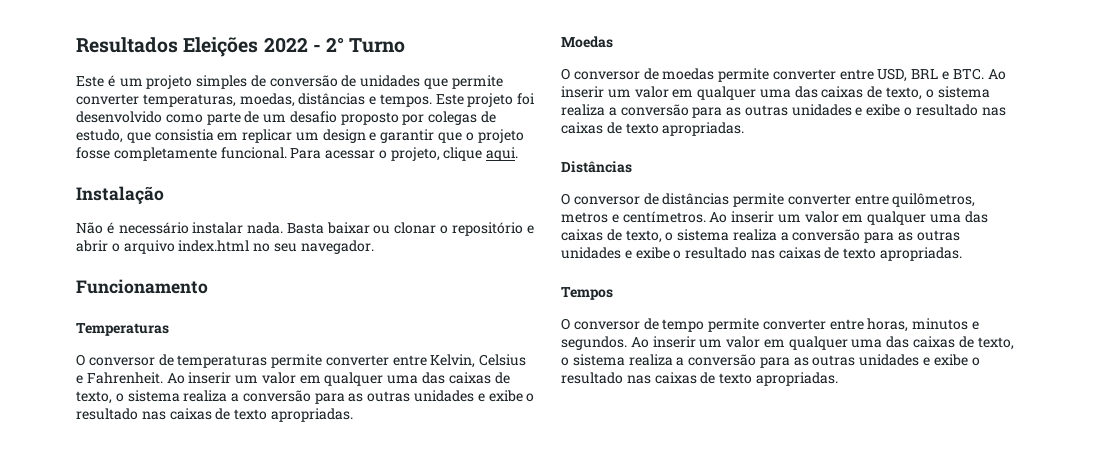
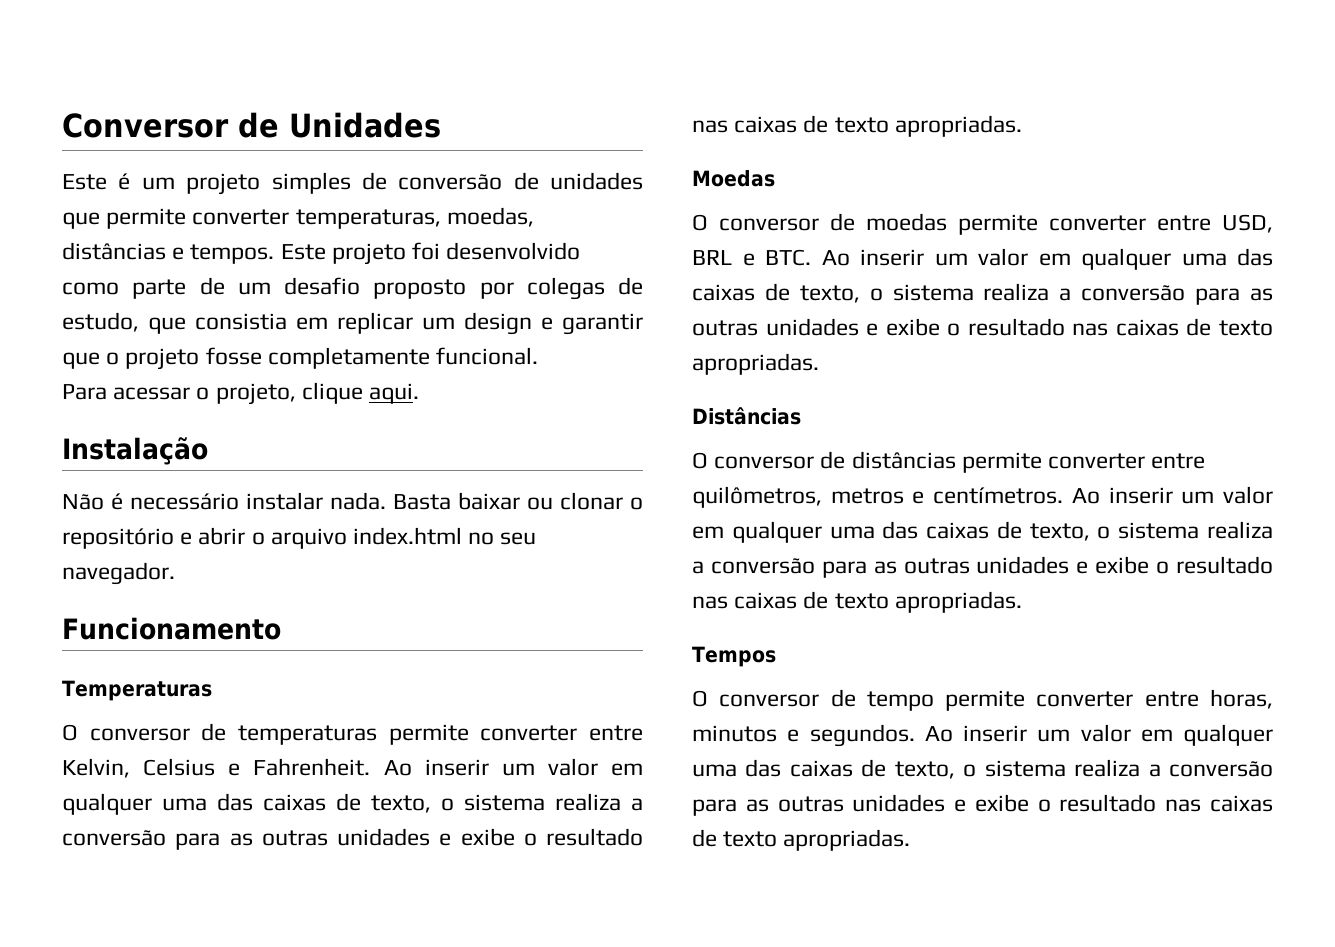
[76,37,406,57] Resultados Eleições 2022 - 2° Turno -> [62,112,441,138] Conversor de Unidades
(287, 153) none -> (539, 356) //

